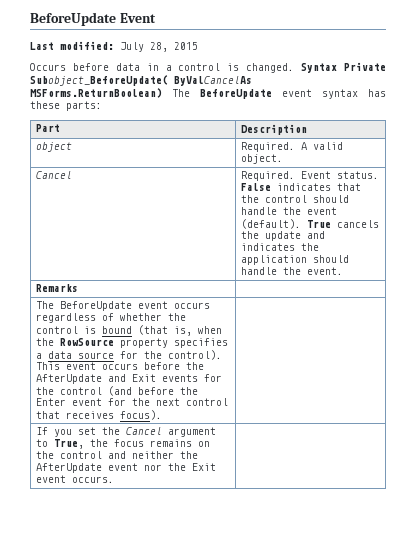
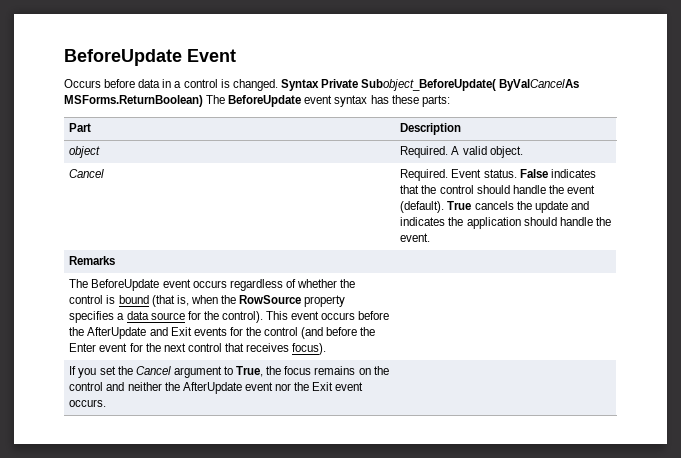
[30,41,198,52] // Last modified: July 28, 2015 -> (236, 55) none

